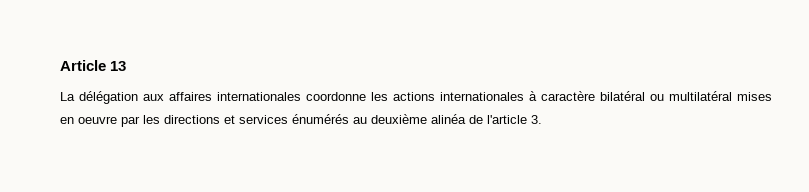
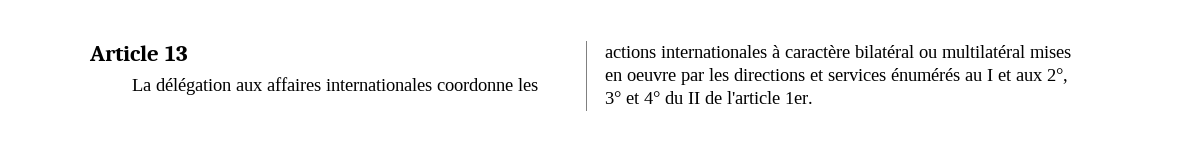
[371,114,466,124] deuxième alinéa -> [987,68,1068,84] [605,91,700,104] I et aux 2°, 3° et 4° du II
[531,115,542,124] 3. -> [785,92,813,104] 1er.

